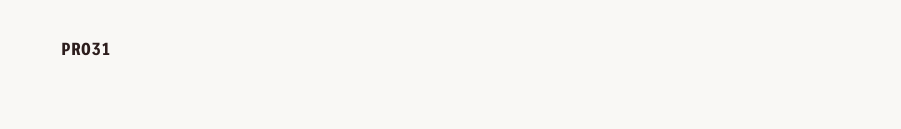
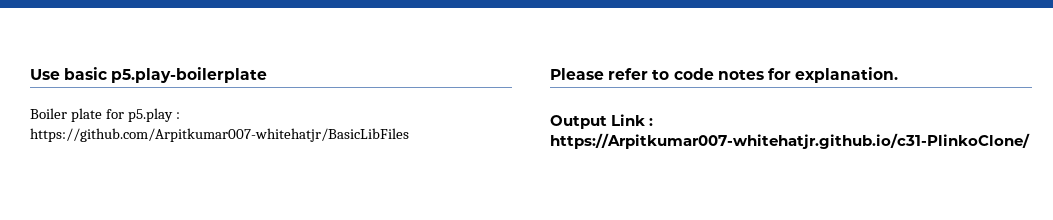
[61,42,111,56] PRO31 -> [30,67,268,83] [30,108,180,122] [30,128,409,142] [550,67,899,83] [550,114,654,129] [550,133,1030,149] Use basic p5.play-boilerplate // Boiler plate for p5.play : https://github.com/Arpitkumar007-whitehatjr/BasicLibFiles // Please refer to code notes for explanation. // Output Link : https://Arpitkumar007-whitehatjr.github.io/c31-PlinkoClone/

